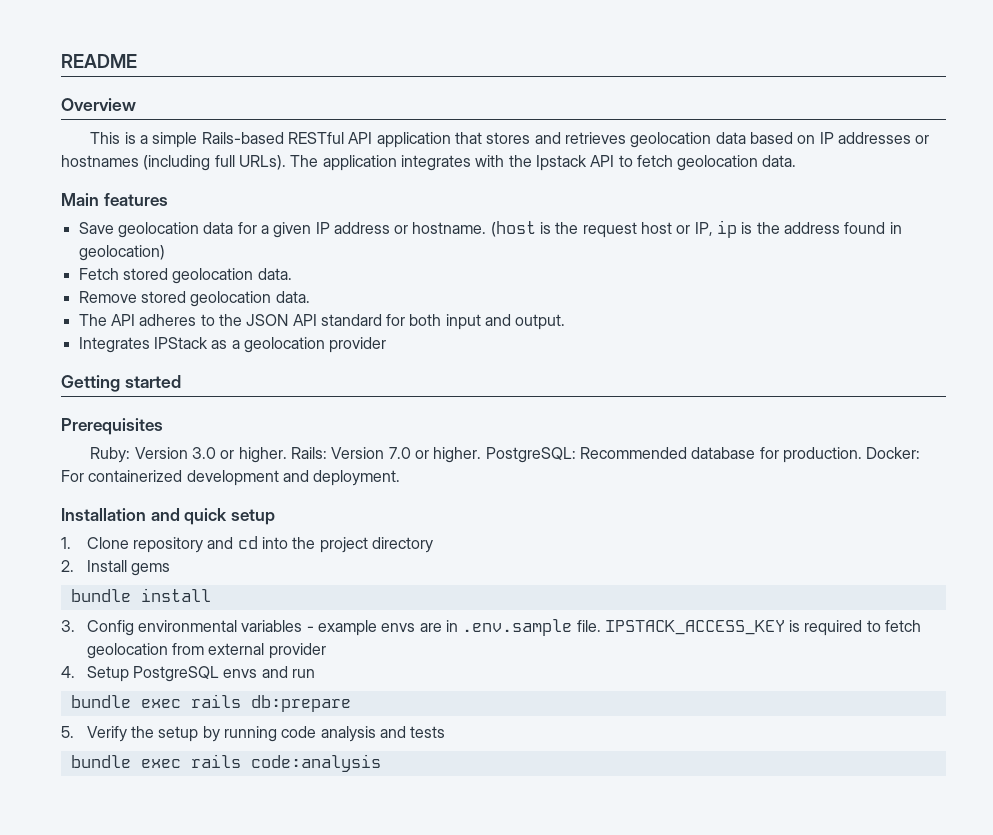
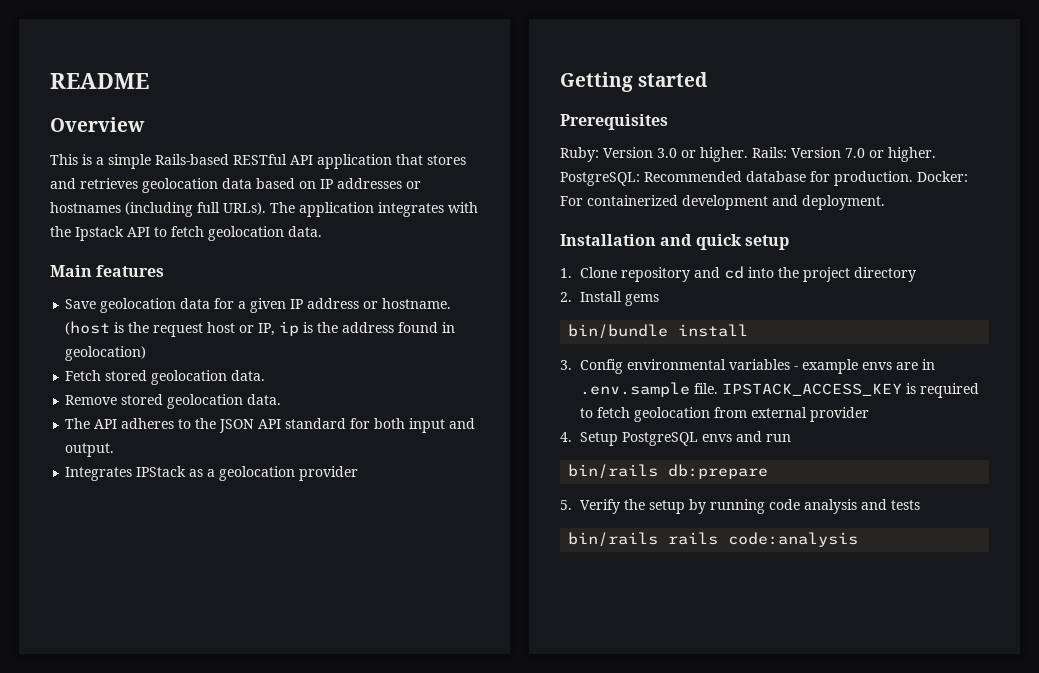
[70,589,131,602] bundle -> [568,324,669,339] bin/bundle
[70,694,241,708] bundle exec rails -> [568,464,659,479] bin/rails
[70,755,181,768] bundle exec -> [568,532,659,547] bin/rails

